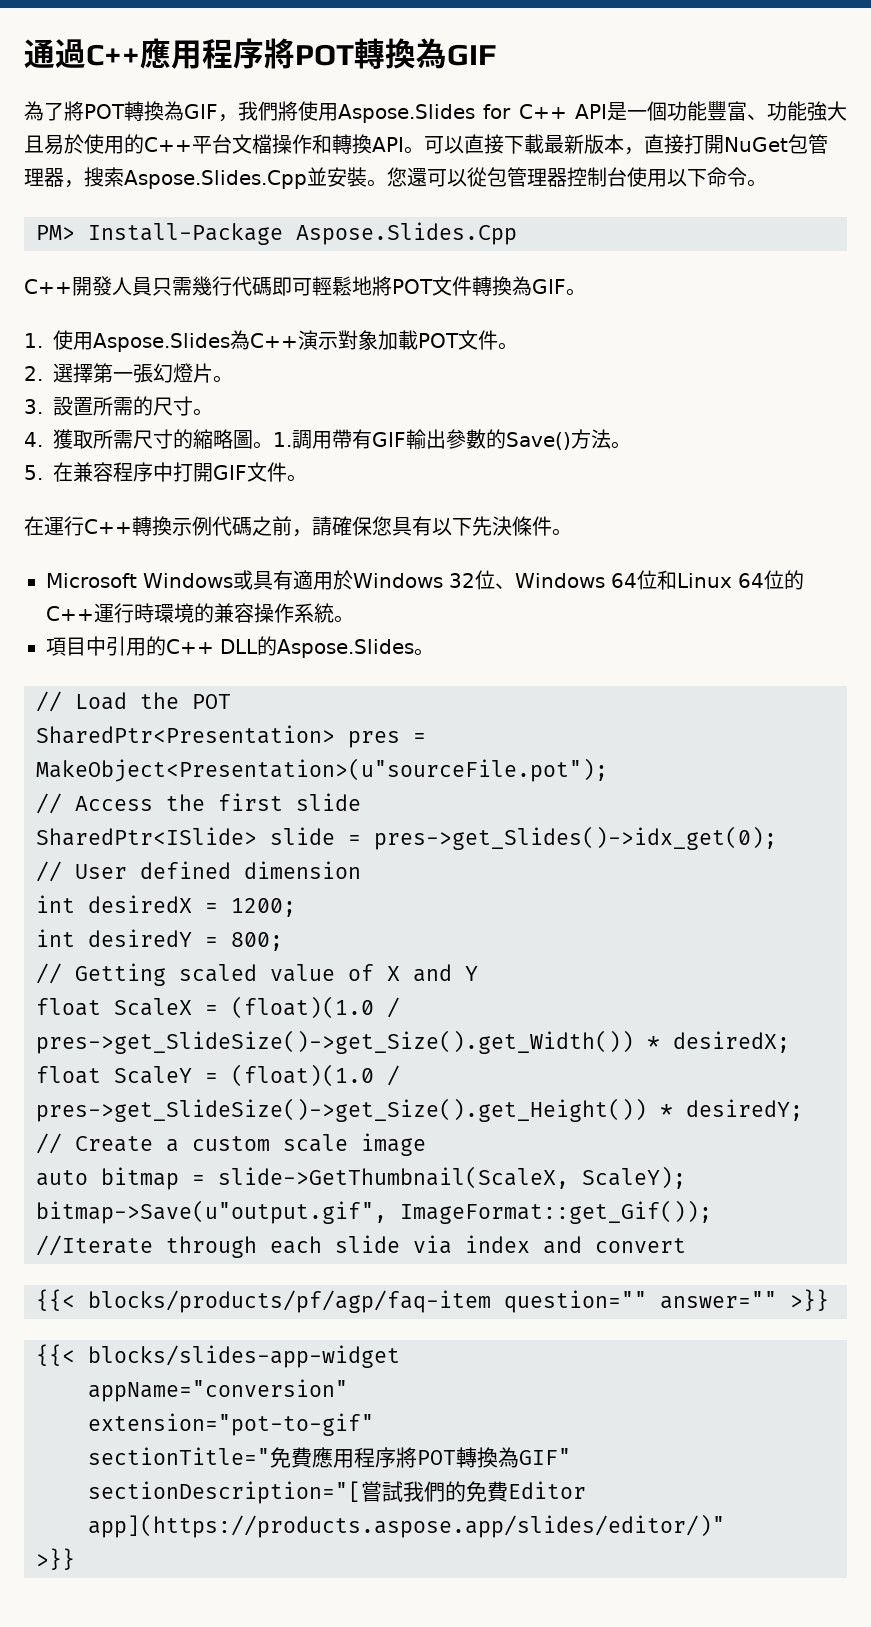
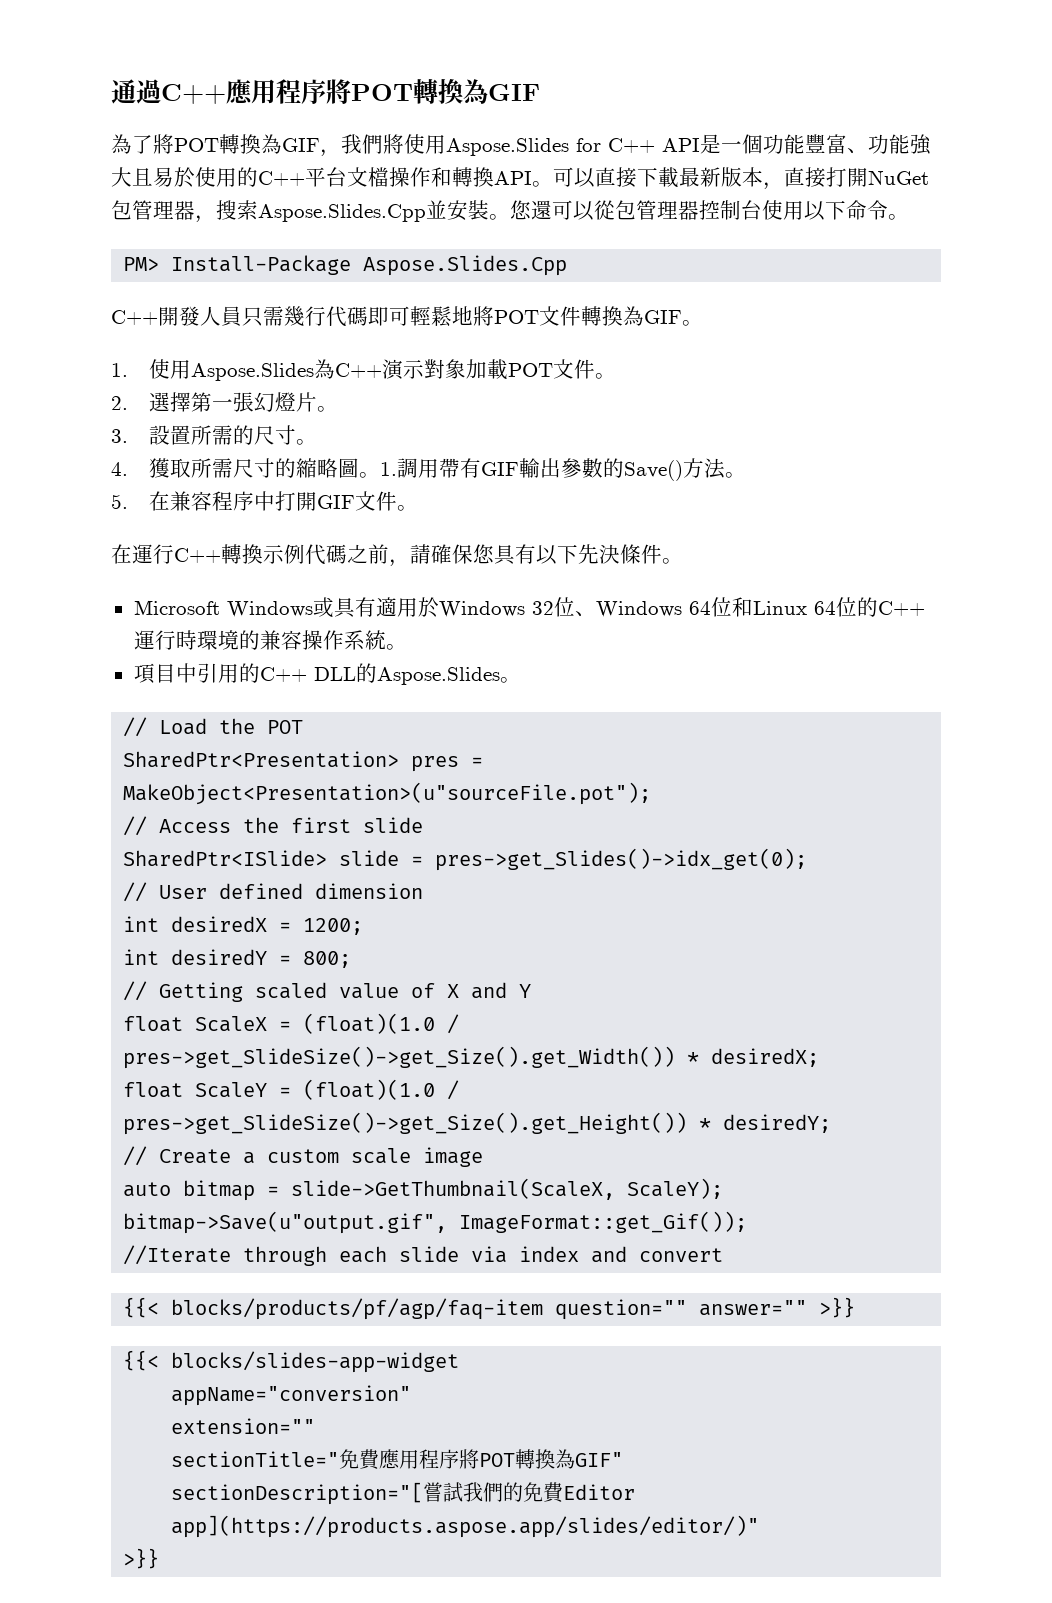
[88,1413,374,1436] extension="pot-to-gif" -> [171,1418,316,1434] extension=""

